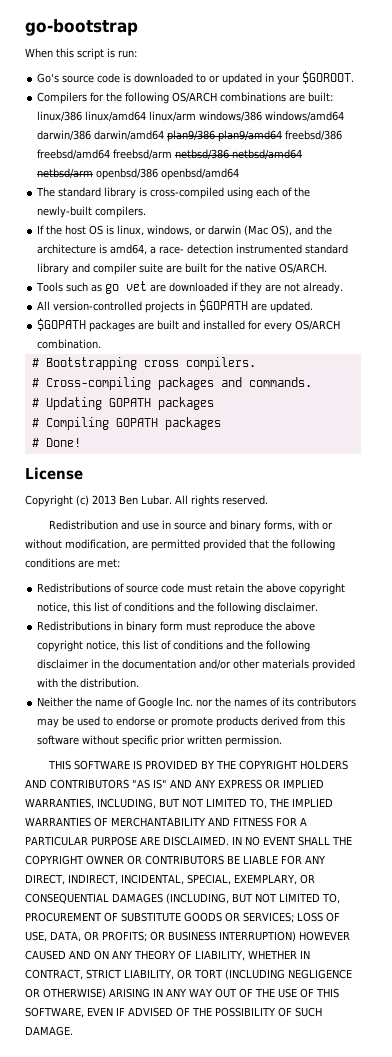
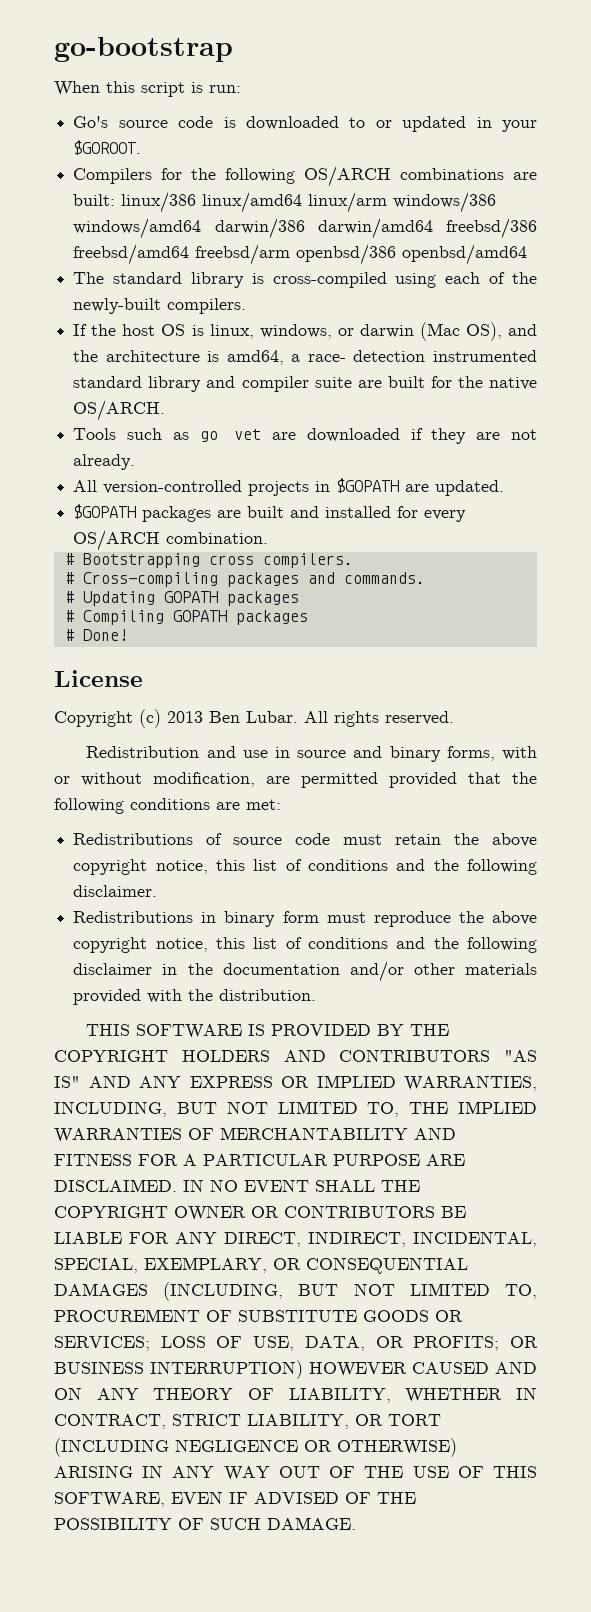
[167,130,283,142] plan9/386 plan9/amd64 -> (433, 228) none
[175,149,303,160] [37,168,94,179] netbsd/386 netbsd/amd64 netbsd/arm -> (291, 254) none
[37,697,357,709] [37,716,346,728] [37,735,283,747] // Neither the name of Google Inc. nor the names of its contributors may be used to endorse or promote products derived from this software without specific prior written permission. -> (317, 995) none

